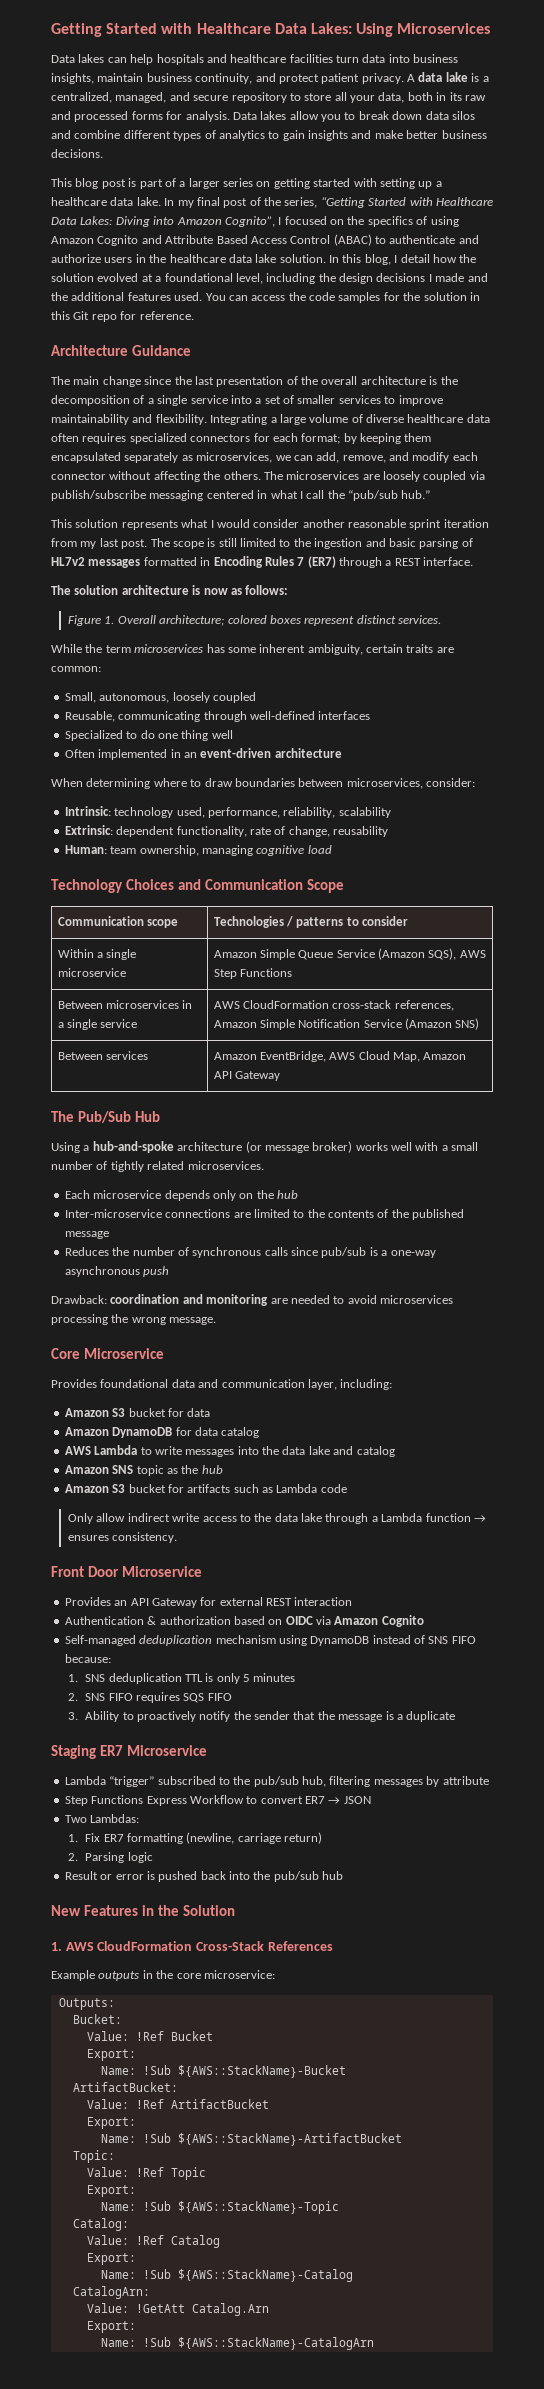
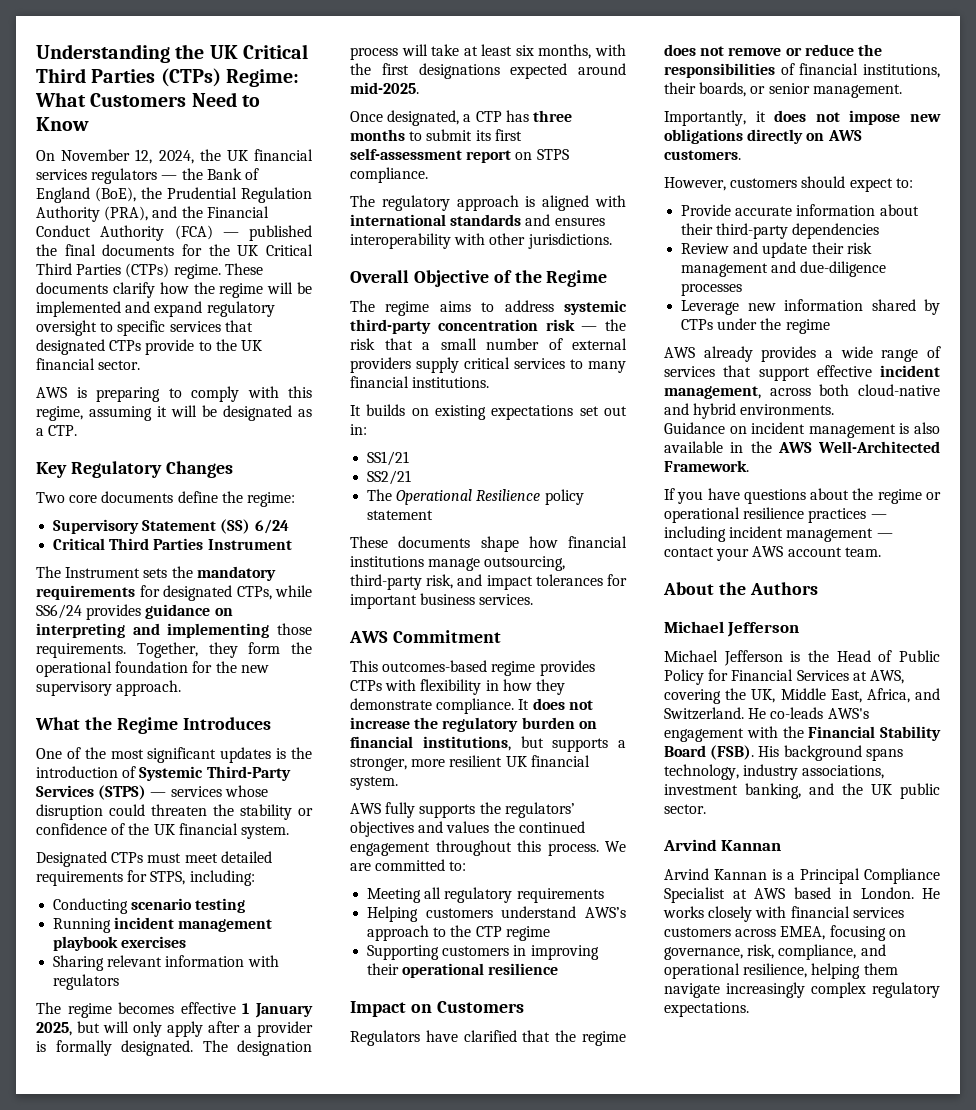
[51,23,491,37] [51,54,459,65] [51,72,489,84] [51,92,486,103] [51,111,475,122] [51,130,487,141] [51,149,103,158] [51,178,442,189] [51,197,493,208] [51,216,459,227] [51,234,479,246] [51,254,477,265] [51,273,488,284] [51,292,480,303] [51,311,194,322] [51,345,191,356] [51,376,458,387] [51,395,443,406] [51,414,490,425] [51,433,432,444] [51,452,478,463] [51,471,485,482] [51,490,431,501] [51,519,489,530] [51,538,473,549] [51,556,474,568] [51,585,289,595] [68,615,442,626] [51,644,454,655] [51,666,101,672] [64,692,256,703] [64,711,371,722] [64,730,233,741] [64,748,342,760] [51,778,475,789] [64,806,391,818] [64,825,388,837] [64,845,332,856] [51,879,344,893] [57,916,178,928] [213,916,409,928] [57,949,137,960] [57,968,126,977] [213,948,486,960] [213,968,292,979] [57,1000,193,1009] [57,1019,138,1030] [213,1000,454,1011] [213,1018,480,1030] [57,1051,148,1060] [213,1051,467,1062] [213,1071,280,1081] [51,1111,160,1123] [51,1141,479,1153] [51,1161,264,1172] [64,1190,298,1201] [64,1209,465,1220] [64,1231,109,1239] [64,1247,436,1258] [64,1266,170,1277] [51,1294,453,1306] [51,1314,217,1325] [51,1348,164,1359] [51,1379,393,1390] [64,1408,211,1417] [64,1427,260,1438] [64,1445,395,1457] [64,1465,223,1476] [64,1484,347,1493] [68,1513,486,1524] [68,1532,178,1543] [51,1566,202,1577] [64,1597,353,1608] [64,1615,424,1627] [64,1635,476,1646] [64,1654,111,1663] [68,1673,296,1684] [68,1692,232,1703] [68,1711,456,1722] [51,1745,207,1759] [64,1776,489,1787] [64,1795,371,1806] [64,1814,140,1823] [68,1832,323,1844] [68,1852,153,1863] [64,1871,344,1882] [51,1905,235,1916] [51,1941,333,1951] [51,1970,275,1981] [58,1998,115,2010] [72,2014,122,2024] [86,2031,213,2041] [86,2049,136,2061] [100,2065,346,2078] [72,2082,178,2092] [86,2099,269,2109] [86,2117,136,2129] [100,2133,402,2146] [72,2150,115,2163] [86,2167,206,2180] [86,2185,136,2197] [100,2201,339,2214] [72,2218,129,2231] [86,2235,220,2248] [86,2253,136,2265] [100,2269,353,2282] [72,2286,150,2299] [86,2303,269,2316] [86,2321,136,2333] [100,2337,374,2350] Getting Started with Healthcare Data Lakes: Using Microservices // Data lakes can help hospitals and healthcare facilities turn data into business insights, maintain business continuity, and protect patient privacy. A data lake is a centralized, managed, and secure repository to store all your data, both in its raw and processed forms for analysis. Data lakes allow you to break down data silos and combine different types of analytics to gain insights and make better business decisions. // This blog post is part of a larger series on getting started with setting up a healthcare data lake. In my final post of the series, “Getting Started with Healthcare Data Lakes: Diving into Amazon Cognito”, I focused on the specifics of using Amazon Cognito and Attribute Based Access Control (ABAC) to authenticate and authorize users in the healthcare data lake solution. In this blog, I detail how the solution evolved at a foundational level, including the design decisions I made and the additional features used. You can access the code samples for the solution in this Git repo for reference. // Architecture Guidance // The main change since the last presentation of the overall architecture is the decomposition of a single service into a set of smaller services to improve maintainability and flexibility. Integrating a large volume of diverse healthcare data often requires specialized connectors for each format; by keeping them encapsulated separately as microservices, we can add, remove, and modify each connector without affecting the others. The microservices are loosely coupled via publish/subscribe messaging centered in what I call the “pub/sub hub.” // This solution represents what I would consider another reasonable sprint iteration from my last post. The scope is still limited to the ingestion and basic parsing of HL7v2 messages formatted in Encoding Rules 7 (ER7) through a REST interface. // The solution architecture is now as follows: // Figure 1. Overall architecture; colored boxes represent distinct services. // While the term microservices has some inherent ambiguity, certain traits are common: // Small, autonomous, loosely coupled // Reusable, communicating through well-defined interfaces // Specialized to do one thing well // Often implemented in an event-driven architecture // When determining where to draw boundaries between microservices, consider: // Intrinsic: technology used, performance, reliability, scalability // Extrinsic: dependent functionality, rate of change, reusability // Human: team ownership, managing cognitive load // Technology Choices and Communication Scope // Communication scope | Technologies / patterns to consider // Within a single microservice | Amazon Simple Queue Service (Amazon SQS), AWS Step Functions // Between microservices in a single service | AWS CloudFormation cross-stack references, Amazon Simple Notification Service (Amazon SNS) // Between services | Amazon EventBridge, AWS Cloud Map, Amazon API Gateway // The Pub/Sub Hub // Using a hub-and-spoke architecture (or message broker) works well with a small number of tightly related microservices. // Each microservice depends only on the hub // Inter-microservice connections are limited to the contents of the published message // Reduces the number of synchronous calls since pub/sub is a one-way asynchronous push // Drawback: coordination and monitoring are needed to avoid microservices processing the wrong message. // Core Microservice // Provides foundational data and communication layer, including: // Amazon S3 bucket for data // Amazon DynamoDB for data catalog // AWS Lambda to write messages into the data lake and catalog // Amazon SNS topic as the hub // Amazon S3 bucket for artifacts such as Lambda code // Only allow indirect write access to the data lake through a Lambda function → ensures consistency. // Front Door Microservice // Provides an API Gateway for external REST interaction // Authentication & authorization based on OIDC via Amazon Cognito // Self-managed deduplication mechanism using DynamoDB instead of SNS FIFO because: // 1. SNS deduplication TTL is only 5 minutes // 2. SNS FIFO requires SQS FIFO // 3. Ability to proactively notify the sender that the message is a duplicate // Staging ER7 Microservice // Lambda “trigger” subscribed to the pub/sub hub, filtering messages by attribute // Step Functions Express Workflow to convert ER7 → JSON // Two Lambdas: // 1. Fix ER7 formatting (newline, carriage return) // 2. Parsing logic // Result or error is pushed back into the pub/sub hub // New Features in the Solution // 1. AWS CloudFormation Cross-Stack References // Example outputs in the core microservice: // Outputs: // Bucket: // Value: !Ref Bucket // Export: // Name: !Sub ${AWS::StackName}-Bucket // ArtifactBucket: // Value: !Ref ArtifactBucket // Export: // Name: !Sub ${AWS::StackName}-ArtifactBucket // Topic: // Value: !Ref Topic // Export: // Name: !Sub ${AWS::StackName}-Topic // Catalog: // Value: !Ref Catalog // Export: // Name: !Sub ${AWS::StackName}-Catalog // CatalogArn: // Value: !GetAtt Catalog.Arn // Export: // Name: !Sub ${AWS::StackName}-CatalogArn -> [36,44,308,63] [36,68,299,87] [35,92,260,107] [36,117,89,131] [36,149,313,164] [36,168,259,184] [36,187,312,203] [36,206,269,222] [36,225,312,241] [36,244,313,256] [36,263,263,279] [36,282,312,298] [36,301,275,317] [36,320,253,336] [36,339,262,355] [36,358,141,370] [36,386,312,402] [36,405,312,421] [36,425,78,436] [36,461,233,478] [36,491,295,507] [53,519,289,534] [53,538,292,550] [36,566,276,581] [36,585,312,601] [36,604,233,620] [36,623,312,638] [36,642,312,658] [36,661,269,677] [36,680,182,696] [35,717,271,734] [36,747,312,763] [36,766,291,781] [36,785,268,800] [36,804,313,820] [36,823,289,839] [36,851,272,867] [36,870,255,886] [53,898,246,914] [53,917,273,933] [53,936,187,951] [53,955,279,971] [53,974,120,990] [36,1002,313,1018] [36,1021,313,1037] [36,1040,312,1056] [350,44,626,60] [350,63,626,79] [350,82,419,94] [350,110,572,126] [350,129,522,141] [350,148,569,163] [350,167,428,183] [350,195,626,211] [350,214,605,226] [350,233,612,249] [350,270,608,287] [350,300,627,316] [350,319,626,334] [350,338,627,350] [350,357,626,373] [350,376,490,388] [350,404,627,420] [350,424,367,435] [367,451,410,466] [367,470,412,485] [367,489,584,505] [367,510,434,520] [350,536,627,552] [350,556,566,571] [350,574,627,590] [350,593,534,609] [349,630,501,643] [350,660,595,676] [350,679,565,695] [350,698,593,714] [350,717,597,732] [350,736,626,752] [350,755,590,771] [350,776,398,790] [350,802,575,818] [350,821,585,837] [350,840,626,856] [350,859,467,871] [367,887,604,903] [367,906,626,922] [367,925,550,941] [367,945,599,960] [367,963,559,978] [350,1001,524,1017] [350,1030,626,1046] [664,44,882,56] [664,63,940,78] [664,82,902,98] [664,110,941,126] [664,129,862,144] [664,150,741,160] [664,176,913,192] [681,204,919,216] [681,223,880,239] [681,242,872,258] [681,261,887,277] [681,283,743,296] [681,299,940,315] [681,318,830,334] [664,346,941,362] [664,365,940,381] [664,384,940,399] [664,403,835,419] [664,422,940,438] [664,441,940,453] [664,460,749,472] [664,488,941,504] [664,507,887,523] [664,526,893,542] [664,546,881,561] [663,582,818,595] [664,621,800,637] [664,650,940,666] [664,669,904,685] [664,688,940,704] [664,707,869,720] [664,726,941,742] [664,745,903,761] [664,764,885,780] [664,783,940,799] [664,804,706,814] [663,839,782,851] [664,868,940,884] [664,887,940,903] [663,906,904,922] [664,925,906,941] [664,944,886,960] [664,963,898,979] [664,982,940,998] [664,1002,749,1017] Understanding the UK Critical Third Parties (CTPs) Regime: What Customers Need to Know // On November 12, 2024, the UK financial services regulators — the Bank of England (BoE), the Prudential Regulation Authority (PRA), and the Financial Conduct Authority (FCA) — published the final documents for the UK Critical Third Parties (CTPs) regime. These documents clarify how the regime will be implemented and expand regulatory oversight to specific services that designated CTPs provide to the UK financial sector. // AWS is preparing to comply with this regime, assuming it will be designated as a CTP. // Key Regulatory Changes // Two core documents define the regime: // Supervisory Statement (SS) 6/24 // Critical Third Parties Instrument // The Instrument sets the mandatory requirements for designated CTPs, while SS6/24 provides guidance on interpreting and implementing those requirements. Together, they form the operational foundation for the new supervisory approach. // What the Regime Introduces // One of the most significant updates is the introduction of Systemic Third-Party Services (STPS) — services whose disruption could threaten the stability or confidence of the UK financial system. // Designated CTPs must meet detailed requirements for STPS, including: // Conducting scenario testing // Running incident management playbook exercises // Sharing relevant information with regulators // The regime becomes effective 1 January 2025, but will only apply after a provider is formally designated. The designation process will take at least six months, with the first designations expected around mid-2025. // Once designated, a CTP has three months to submit its first self-assessment report on STPS compliance. // The regulatory approach is aligned with international standards and ensures interoperability with other jurisdictions. // Overall Objective of the Regime // The regime aims to address systemic third-party concentration risk — the risk that a small number of external providers supply critical services to many financial institutions. // It builds on existing expectations set out in: // SS1/21 // SS2/21 // The Operational Resilience policy statement // These documents shape how financial institutions manage outsourcing, third-party risk, and impact tolerances for important business services. // AWS Commitment // This outcomes-based regime provides CTPs with flexibility in how they demonstrate compliance. It does not increase the regulatory burden on financial institutions, but supports a stronger, more resilient UK financial system. // AWS fully supports the regulators’ objectives and values the continued engagement throughout this process. We are committed to: // Meeting all regulatory requirements // Helping customers understand AWS’s approach to the CTP regime // Supporting customers in improving their operational resilience // Impact on Customers // Regulators have clarified that the regime does not remove or reduce the responsibilities of financial institutions, their boards, or senior management. // Importantly, it does not impose new obligations directly on AWS customers. // However, customers should expect to: // Provide accurate information about their third-party dependencies // Review and update their risk management and due-diligence processes // Leverage new information shared by CTPs under the regime // AWS already provides a wide range of services that support effective incident management, across both cloud-native and hybrid environments. // Guidance on incident management is also available in the AWS Well-Architected Framework. // If you have questions about the regime or operational resilience practices — including incident management — contact your AWS account team. // About the Authors // Michael Jefferson // Michael Jefferson is the Head of Public Policy for Financial Services at AWS, covering the UK, Middle East, Africa, and Switzerland. He co-leads AWS's engagement with the Financial Stability Board (FSB). His background spans technology, industry associations, investment banking, and the UK public sector. // Arvind Kannan // Arvind Kannan is a Principal Compliance Specialist at AWS based in London. He works closely with financial services customers across EMEA, focusing on governance, risk, compliance, and operational resilience, helping them navigate increasingly complex regulatory expectations.

